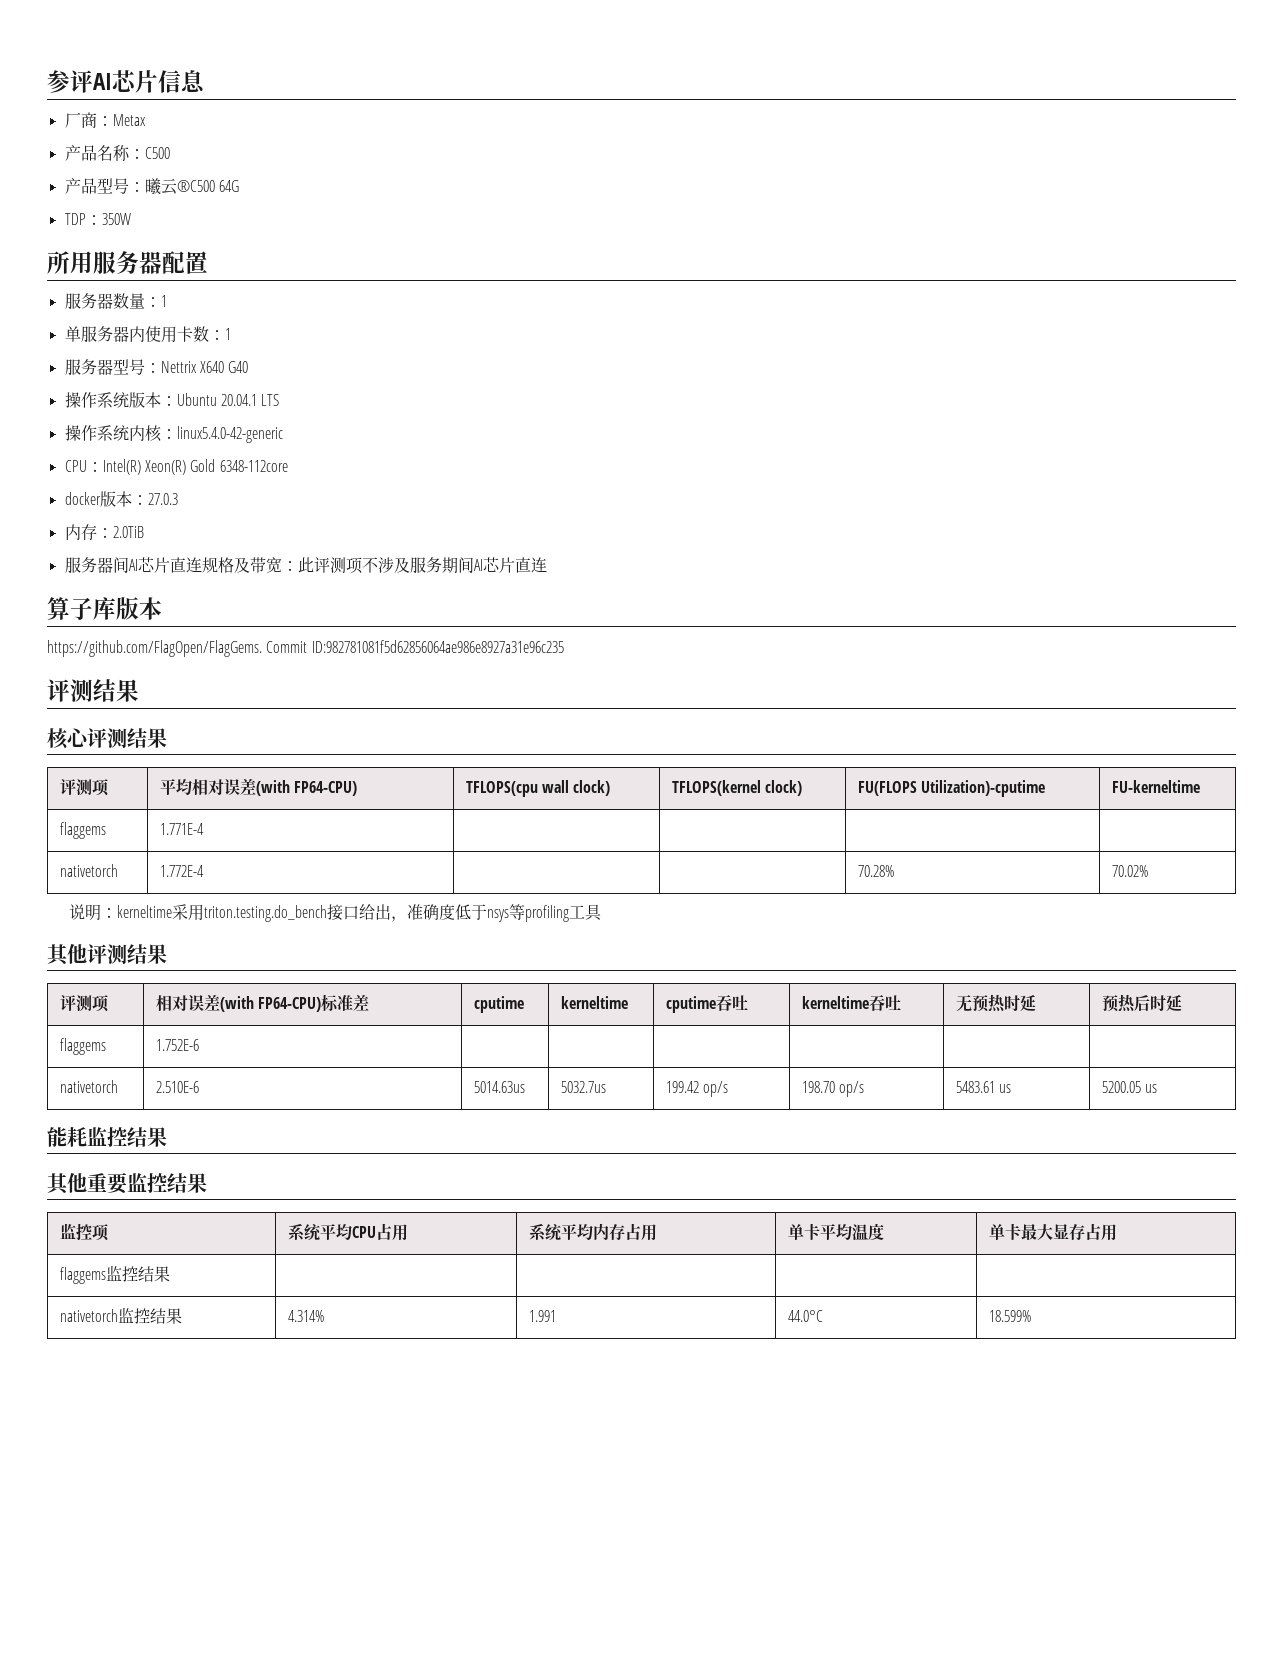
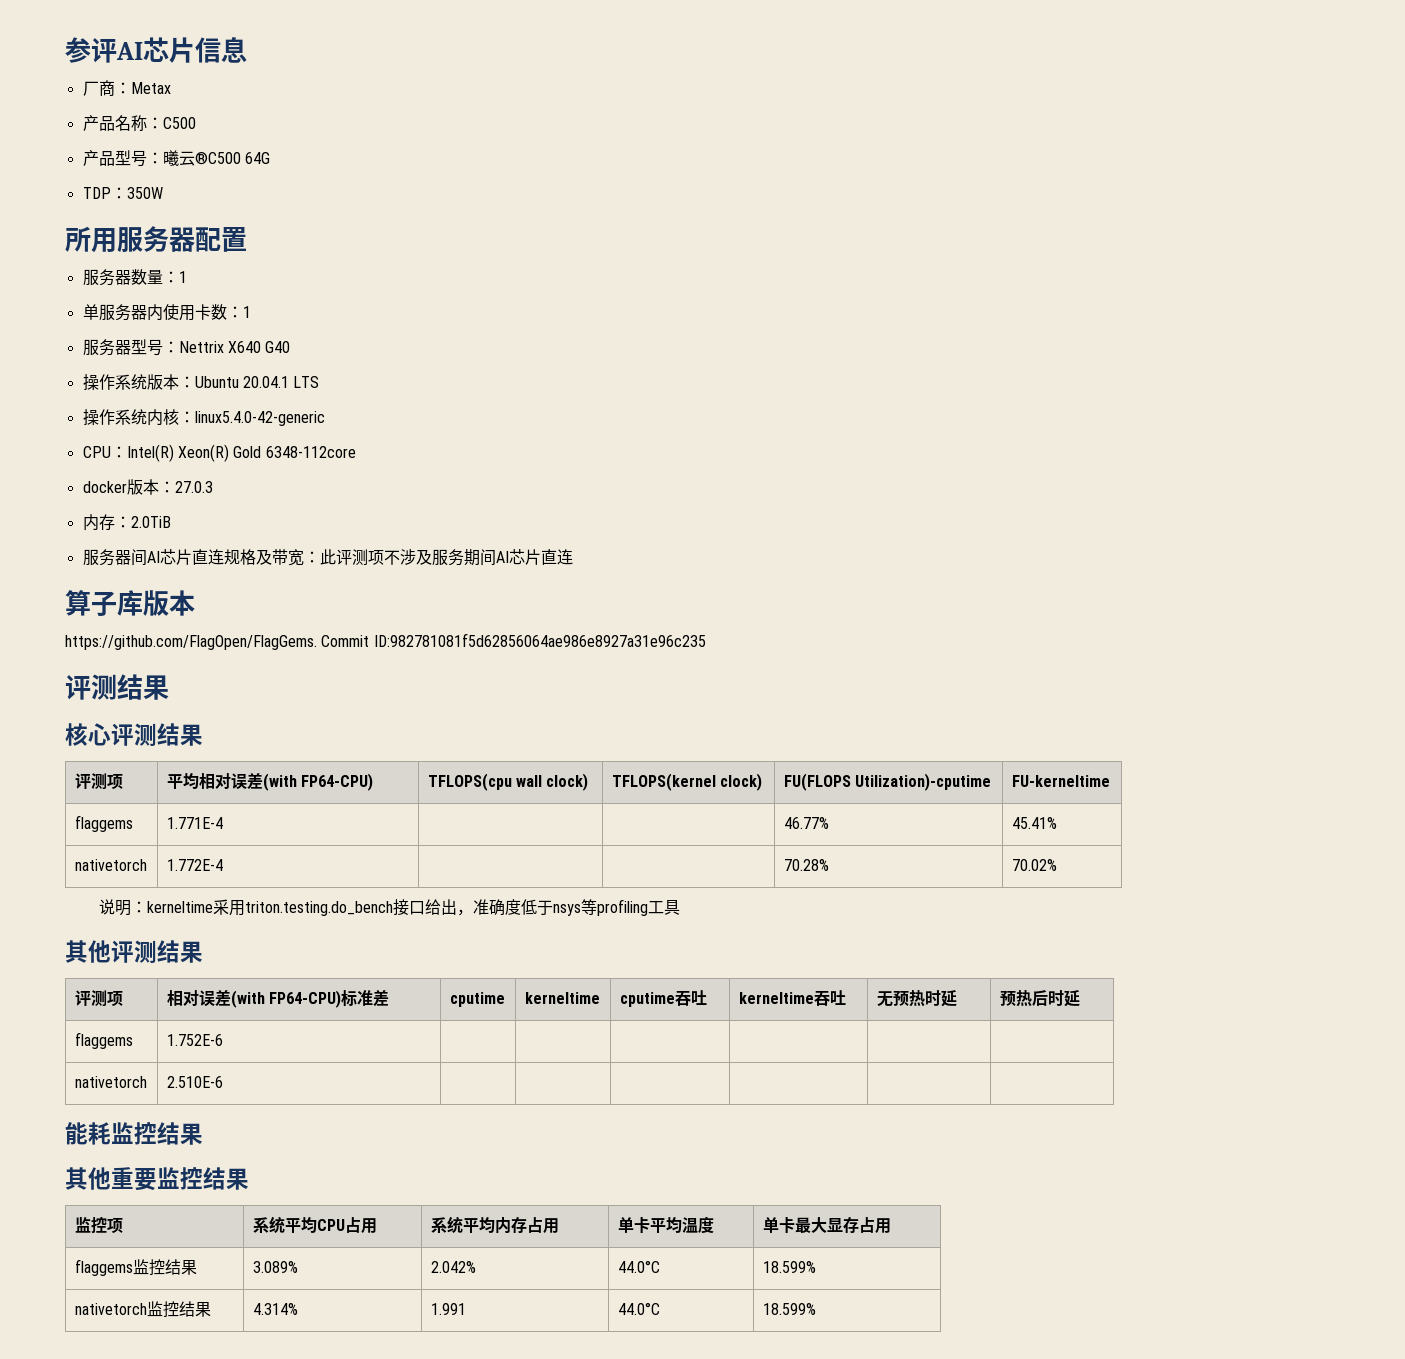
(204, 829) | -> [783,817,829,829] [1011,817,1057,829] 46.77% | 45.41%
[473,1081,525,1093] [560,1081,606,1093] [665,1081,728,1097] [801,1081,864,1097] [955,1081,1011,1093] [1101,1081,1157,1093] 5014.63us | 5032.7us | 199.42 op/s | 198.70 op/s | 5483.61 us | 5200.05 us -> (223, 1082) | | | | |
(170, 1274) | | | -> [252,1261,298,1273] [430,1261,476,1273] [617,1260,660,1273] [762,1261,816,1273] 3.089% | 2.042% | 44.0°C | 18.599%

